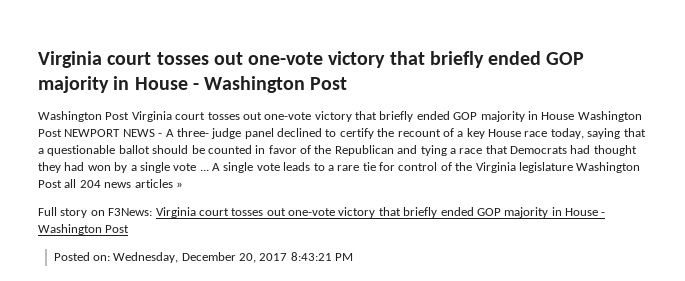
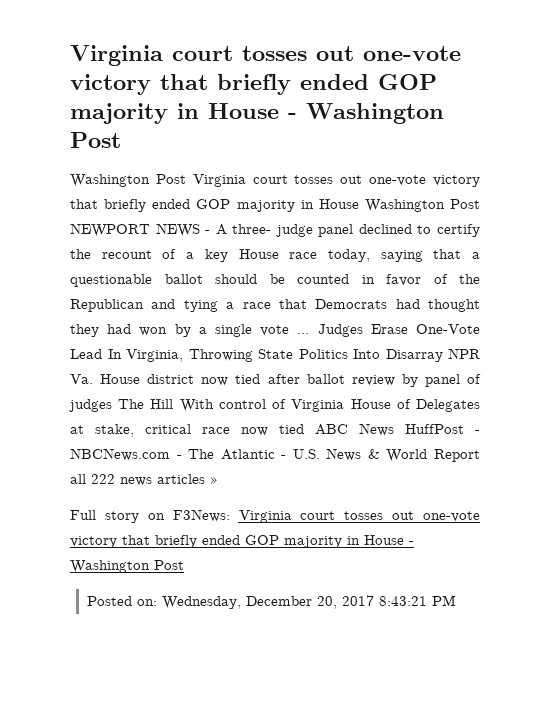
[212,162,641,173] [38,179,101,188] A single vote leads to a rare tie for control of the Virginia legislature Washington Post all 204 -> [317,324,480,337] [70,348,480,362] [70,374,482,387] [69,399,481,412] [70,423,480,437] [70,448,480,462] [70,474,115,484] Judges Erase One-Vote Lead In Virginia, Throwing State Politics Into Disarray NPR Va. House district now tied after ballot review by panel of judges The Hill With control of Virginia House of Delegates at stake, critical race now tied ABC News HuffPost - NBCNews.com - The Atlantic - U.S. News & World Report all 222

